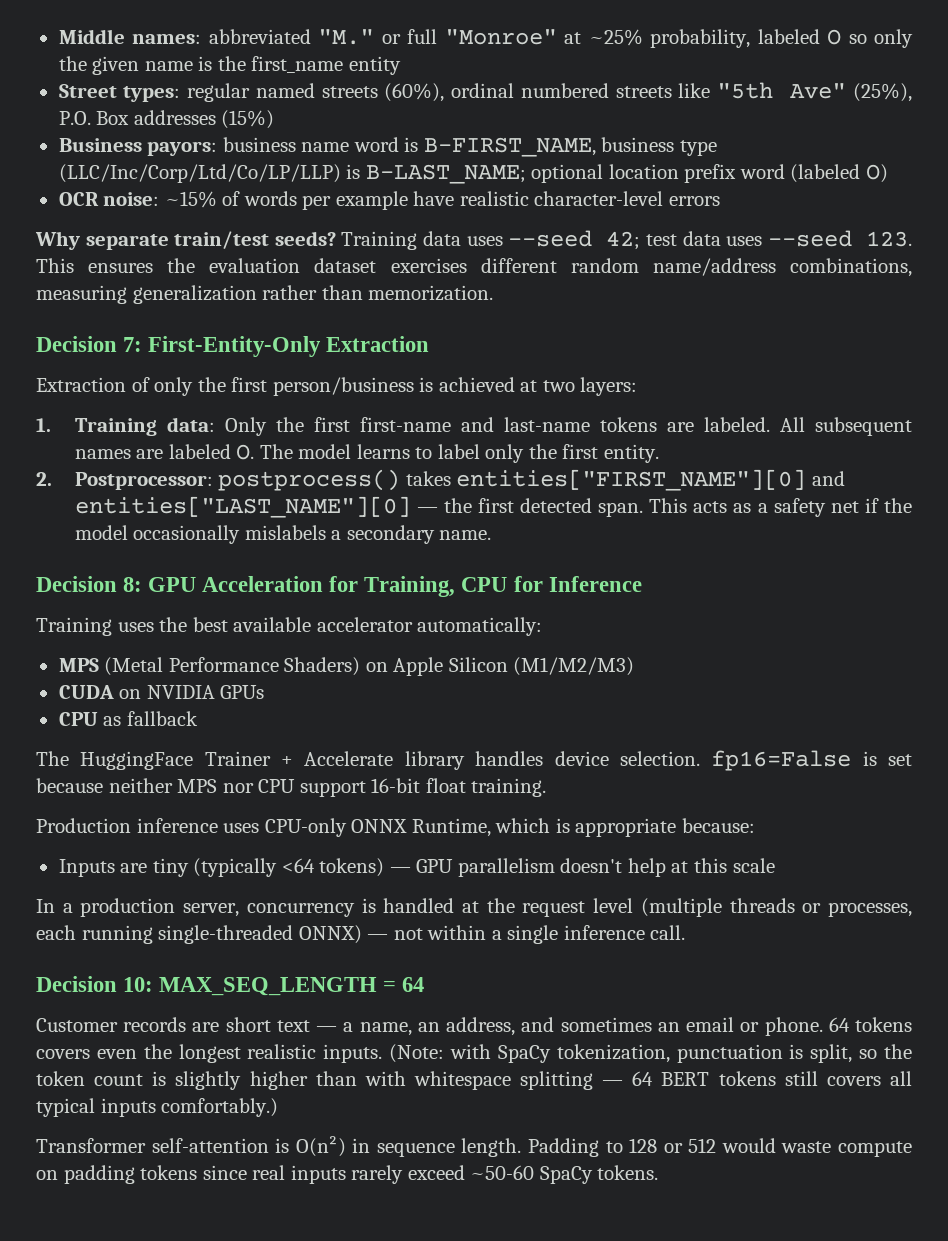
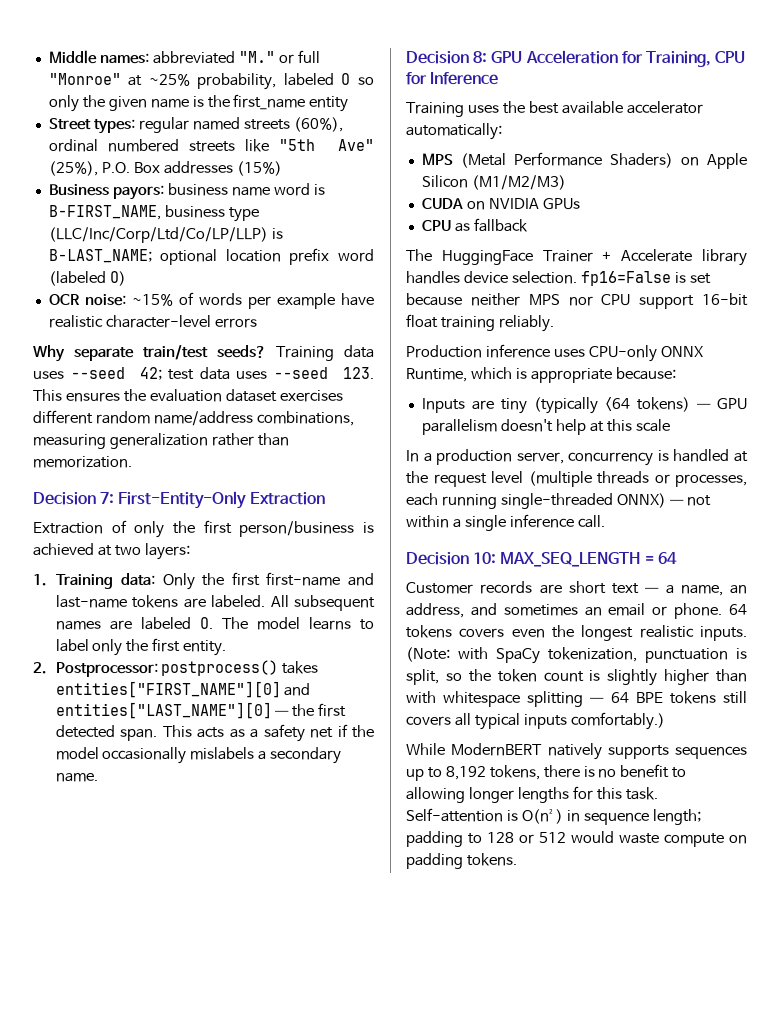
[471,778,547,797] training. -> [440,315,554,332] training reliably.
[661,1072,710,1086] BERT -> [635,692,663,703] BPE
[36,1138,269,1153] Transformer self-attention -> [406,743,747,760] [406,764,687,781] [406,786,658,803] [406,808,503,822] While ModernBERT natively supports sequences up to 8,192 tokens, there is no benefit to allowing longer lengths for this task. Self-attention
[461,1138,599,1157] length. Padding -> [652,809,701,825] [406,831,463,847] length; padding
[140,1165,593,1184] tokens since real inputs rarely exceed ~50-60 SpaCy -> (463, 861) none

